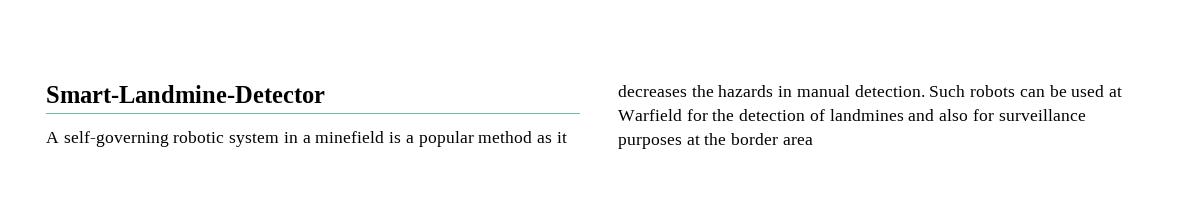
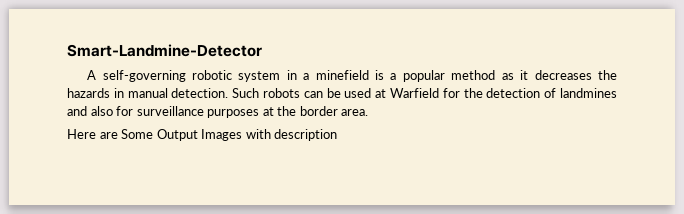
[782,137,813,145] area -> [341,109,369,116] [67,129,338,141] area. // Here are Some Output Images with description

